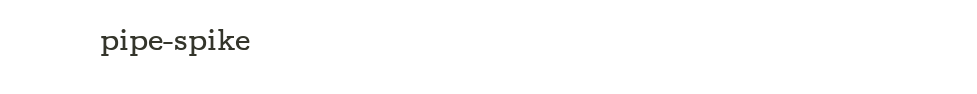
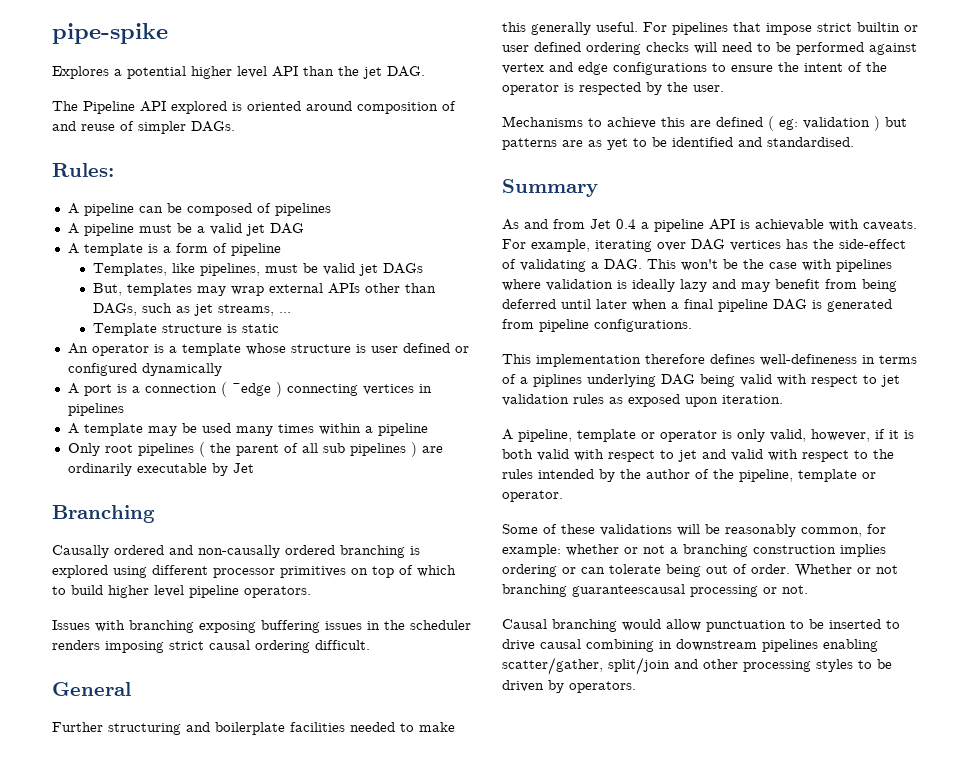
(250, 42) none -> [52,66,425,79] [52,101,456,114] [52,121,235,134] [52,163,114,177] [67,203,331,216] [67,223,304,236] [67,243,281,256] [93,263,424,276] [93,283,437,296] [93,303,292,316] [93,323,280,336] [67,343,469,356] [67,363,222,376] [67,382,432,397] [67,403,124,416] [67,423,428,436] [67,442,443,457] [67,463,254,476] [52,505,155,523] [52,545,420,558] [52,565,456,578] [52,585,311,598] [52,620,471,633] [52,640,370,653] [52,682,131,696] [52,722,455,735] [502,22,918,35] [502,42,917,55] [502,62,887,75] [502,82,724,95] [502,116,907,131] [502,137,854,150] [502,179,598,197] [502,219,917,232] [502,239,906,252] [502,259,892,272] [502,279,897,292] [502,299,892,312] [502,319,692,332] [502,354,917,367] [502,374,900,387] [502,394,783,407] [502,429,914,442] [502,449,894,462] [502,469,876,482] [502,490,563,502] [502,524,886,537] [502,544,886,557] [502,564,898,577] [502,584,808,597] [502,619,900,632] [502,639,878,652] [502,657,892,675] [502,680,636,693] // Explores a potential higher level API than the jet DAG. // The Pipeline API explored is oriented around composition of and reuse of simpler DAGs. // Rules: // A pipeline can be composed of pipelines // A pipeline must be a valid jet DAG // A template is a form of pipeline // Templates, like pipelines, must be valid jet DAGs // But, templates may wrap external APIs other than DAGs, such as jet streams, ... // Template structure is static // An operator is a template whose structure is user defined or configured dynamically // A port is a connection ( ~edge ) connecting vertices in pipelines // A template may be used many times within a pipeline // Only root pipelines ( the parent of all sub pipelines ) are ordinarily executable by Jet // Branching // Causally ordered and non-causally ordered branching is explored using different processor primitives on top of which to build higher level pipeline operators. // Issues with branching exposing buffering issues in the scheduler renders imposing strict causal ordering difficult. // General // Further structuring and boilerplate facilities needed to make this generally useful. For pipelines that impose strict builtin or user defined ordering checks will need to be performed against vertex and edge configurations to ensure the intent of the operator is respected by the user. // Mechanisms to achieve this are defined ( eg: validation ) but patterns are as yet to be identified and standardised. // Summary // As and from Jet 0.4 a pipeline API is achievable with caveats. For example, iterating over DAG vertices has the side-effect of validating a DAG. This won't be the case with pipelines where validation is ideally lazy and may benefit from being deferred until later when a final pipeline DAG is generated from pipeline configurations. // This implementation therefore defines well-defineness in terms of a piplines underlying DAG being valid with respect to jet validation rules as exposed upon iteration. // A pipeline, template or operator is only valid, however, if it is both valid with respect to jet and valid with respect to the rules intended by the author of the pipeline, template or operator. // Some of these validations will be reasonably common, for example: whether or not a branching construction implies ordering or can tolerate being out of order. Whether or not branching guaranteescausal processing or not. // Causal branching would allow punctuation to be inserted to drive causal combining in downstream pipelines enabling scatter/gather, split/join and other processing styles to be driven by operators.

